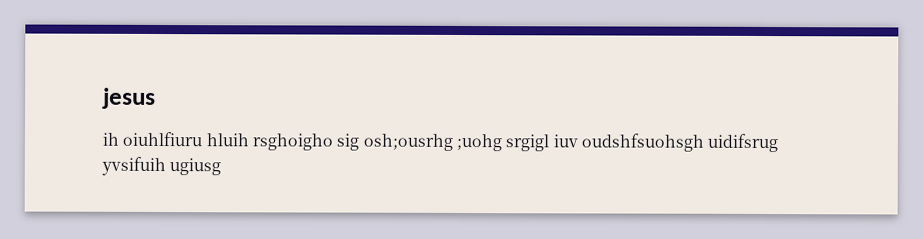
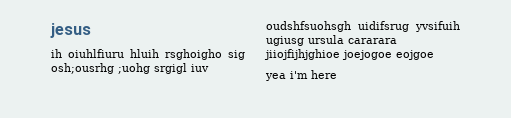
(222, 167) none -> [308,35,397,44] [264,49,434,60] [265,70,337,81] ursula cararara jiiojfijhjghioe joejogoe eojgoe // yea i'm here

